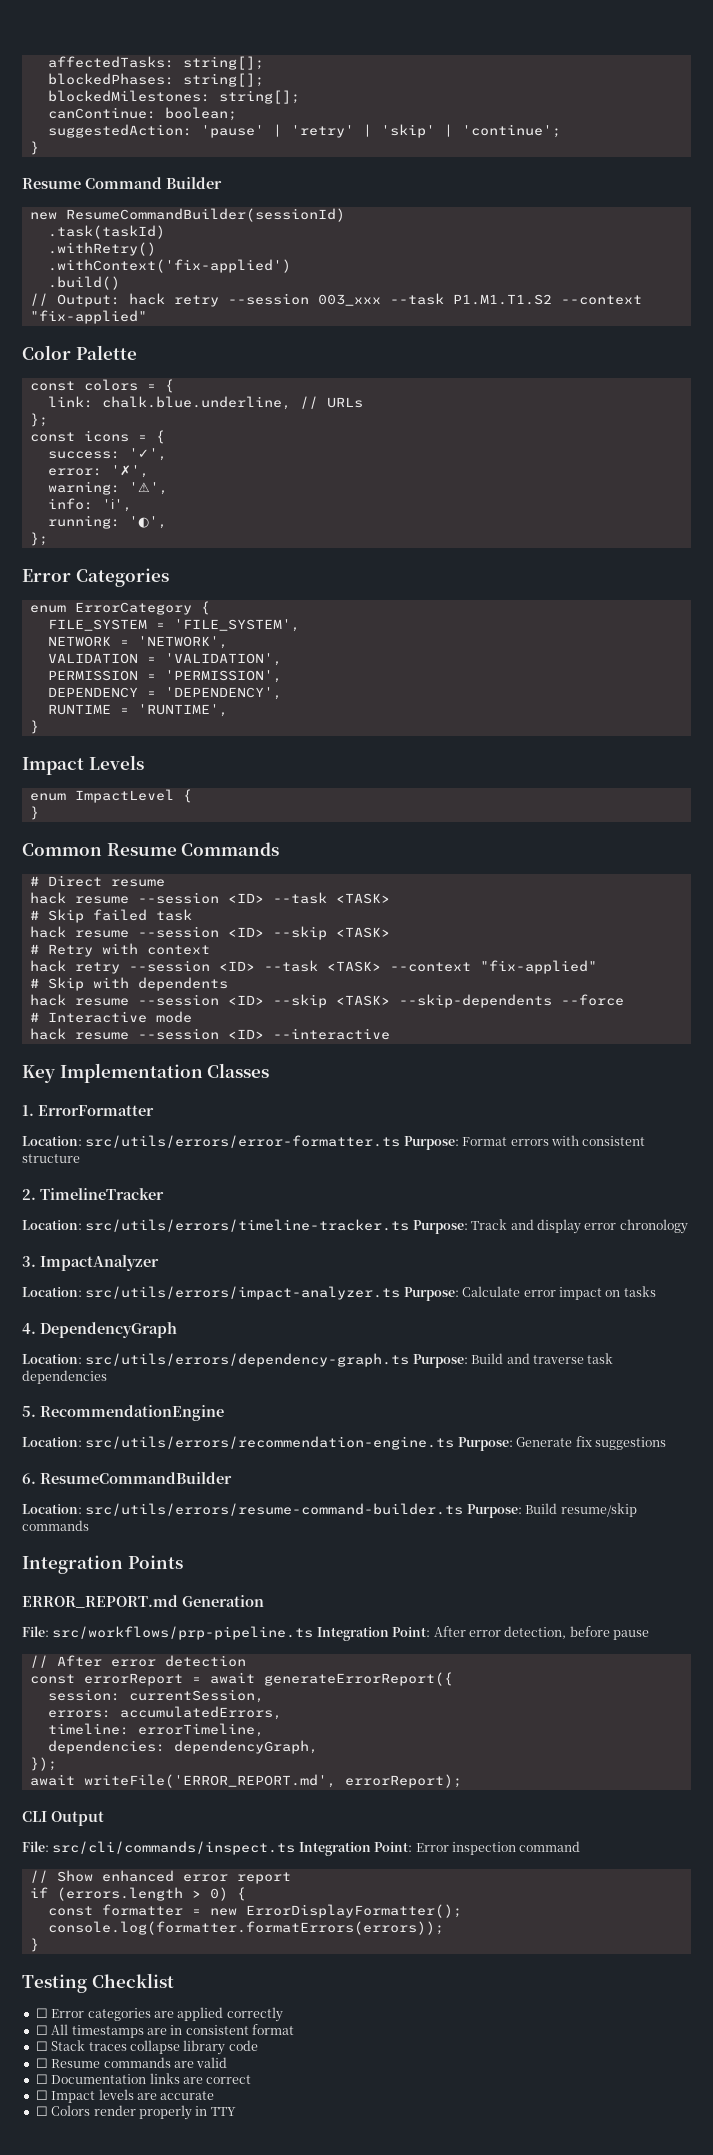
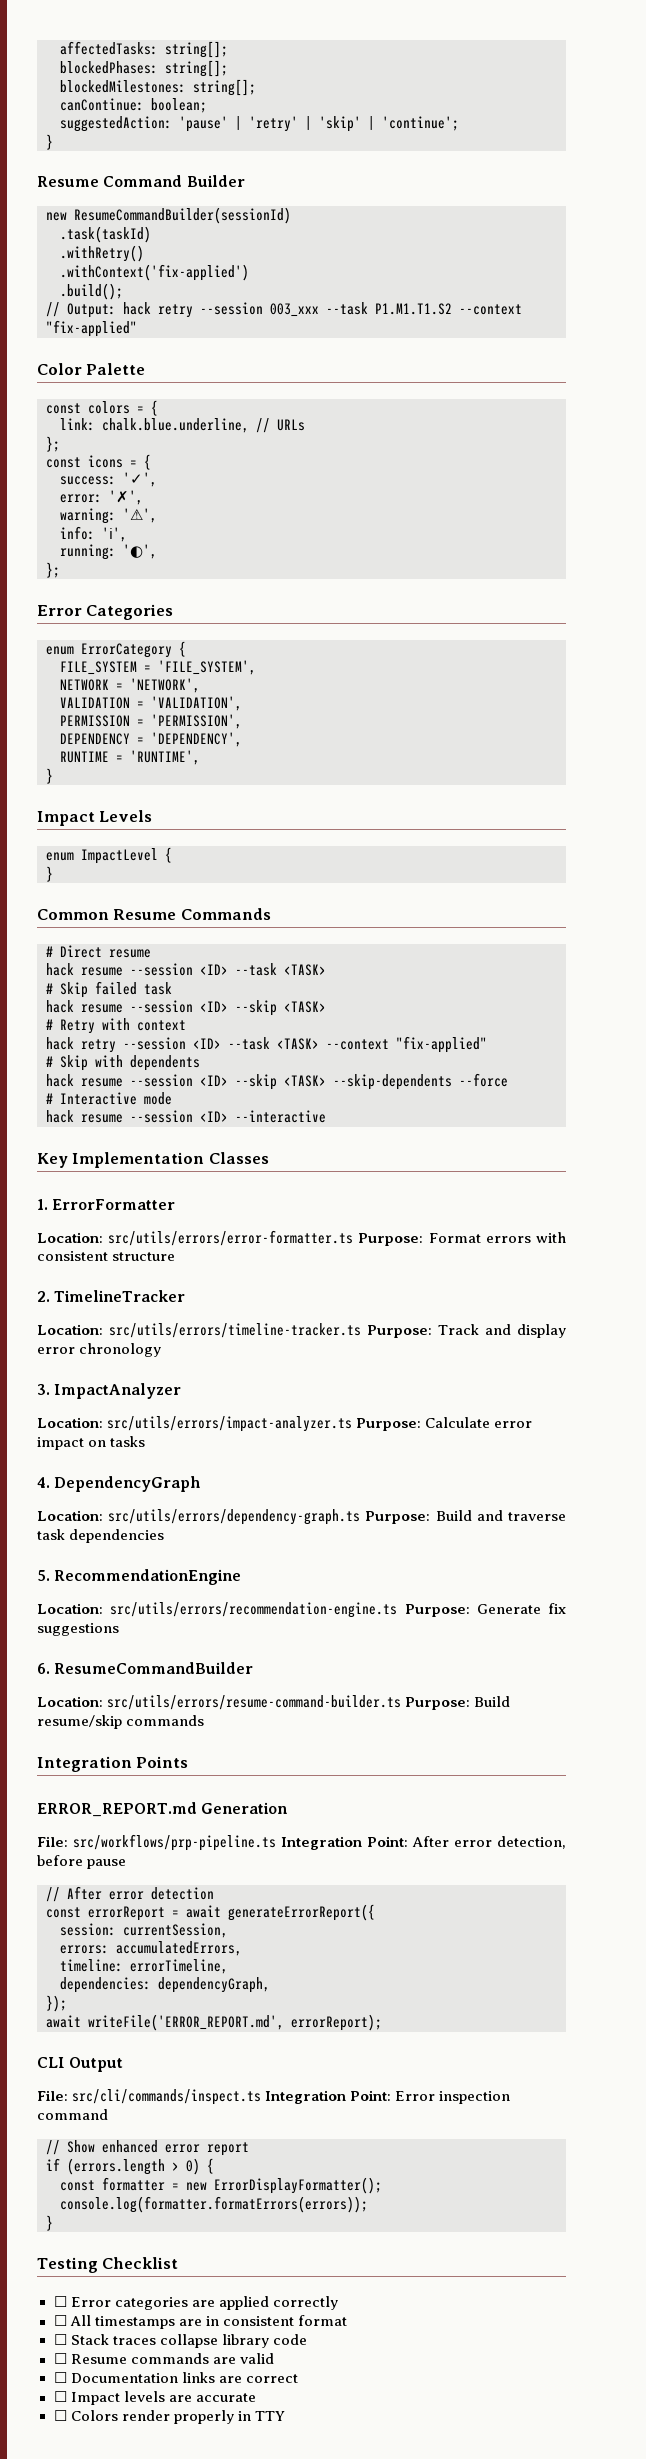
[47,276,120,290] .build() -> [60,283,123,300] .build();

